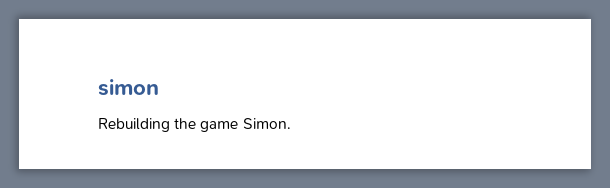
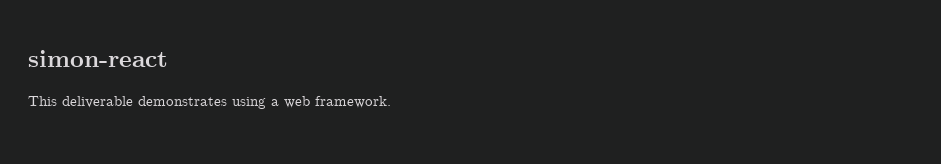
[98,79,159,96] [98,118,291,132] simon // Rebuilding the game Simon. -> [28,50,168,67] [28,96,391,109] simon-react // This deliverable demonstrates using a web framework.

